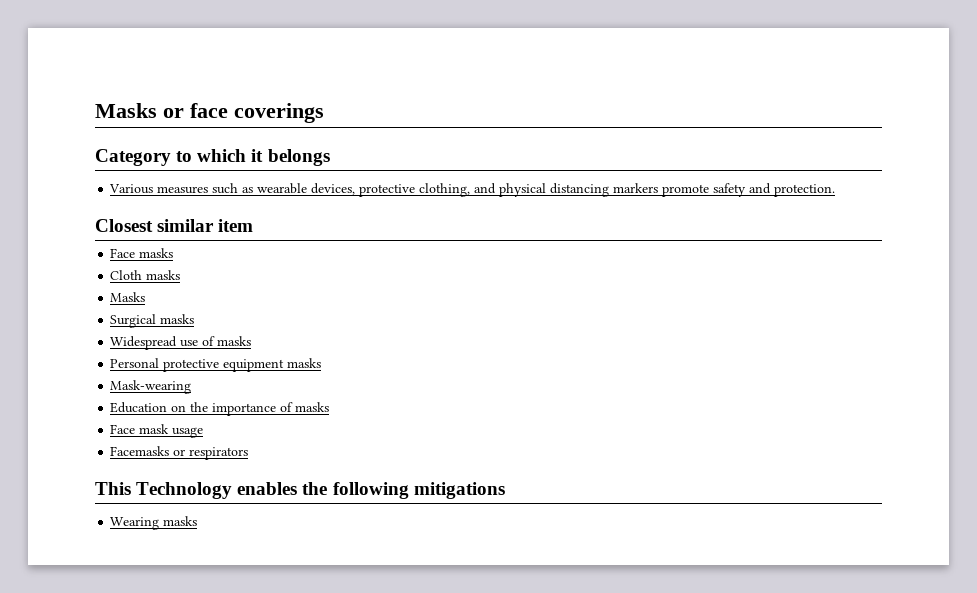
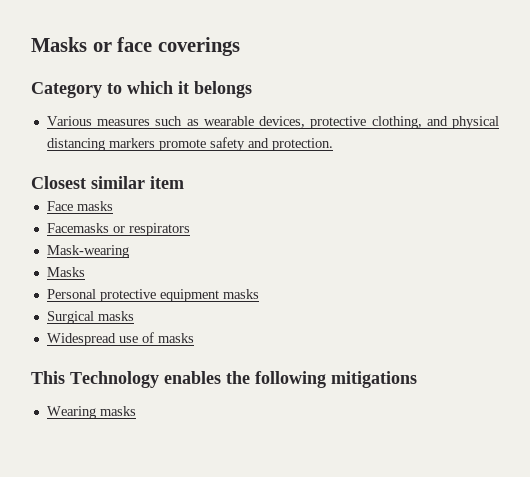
[110,270,181,280] [110,292,146,302] Cloth masks // Masks -> [46,223,190,236] [46,245,129,258] [46,267,85,277] [46,289,259,302] Facemasks or respirators // Mask-wearing // Masks // Personal protective equipment masks
[110,358,322,372] [110,380,192,394] [110,402,330,416] [110,424,204,438] [110,446,249,460] // Personal protective equipment masks // Mask-wearing // Education on the importance of masks // Face mask usage // Facemasks or respirators -> (194, 338) none

